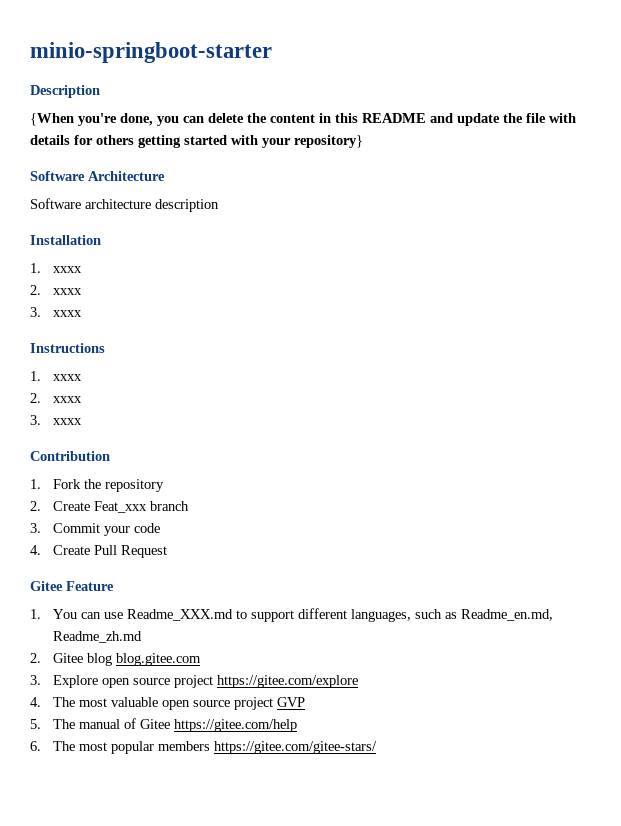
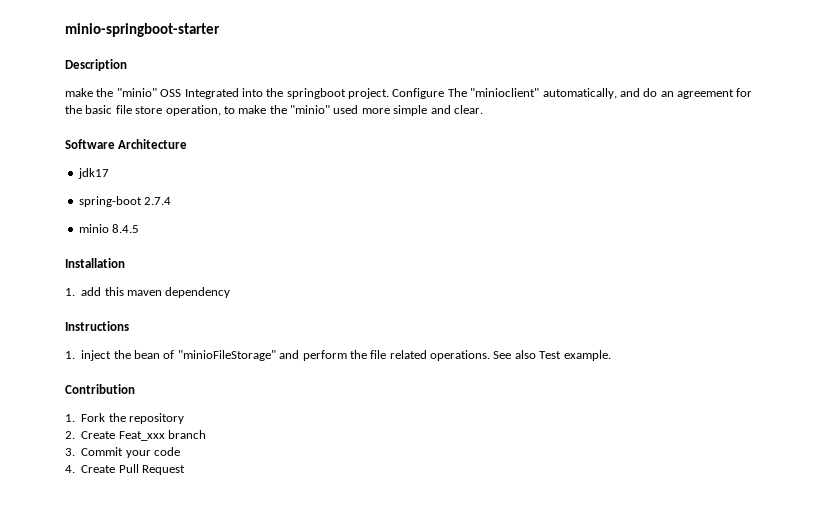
[30,113,576,126] [30,135,363,148] [30,171,165,181] [30,198,219,212] [30,235,101,245] [30,263,83,273] [30,285,83,295] [30,307,83,317] [30,343,105,353] [30,371,83,381] [30,393,83,403] [30,415,83,425] {When you're done, you can delete the content in this README and update the file with details for others getting started with your repository} // Software Architecture // Software architecture description // Installation // 1. xxxx // 2. xxxx // 3. xxxx // Instructions // 1. xxxx // 2. xxxx // 3. xxxx -> [65,88,753,99] [65,105,483,116] [65,139,188,149] [77,168,109,179] [78,196,172,207] [78,224,140,233] [65,258,125,268] [65,287,231,298] [65,321,129,331] [65,350,611,361] make the "minio" OSS Integrated into the springboot project. Configure The "minioclient" automatically, and do an agreement for the basic file store operation, to make the "minio" used more simple and clear. // Software Architecture // jdk17 // spring-boot 2.7.4 // minio 8.4.5 // Installation // 1. add this maven dependency // Instructions // 1. inject the bean of "minioFileStorage" and perform the file related operations. See also Test example.
[30,581,114,591] [30,608,554,622] [53,631,143,643] [30,653,202,666] [30,675,359,688] [30,697,306,710] [30,718,298,732] [30,741,378,754] // Gitee Feature // 1. You can use Readme_XXX.md to support different languages, such as Readme_en.md, Readme_zh.md // 2. Gitee blog blog.gitee.com // 3. Explore open source project https://gitee.com/explore // 4. The most valuable open source project GVP // 5. The manual of Gitee https://gitee.com/help // 6. The most popular members https://gitee.com/gitee-stars/ -> (185, 470) none

